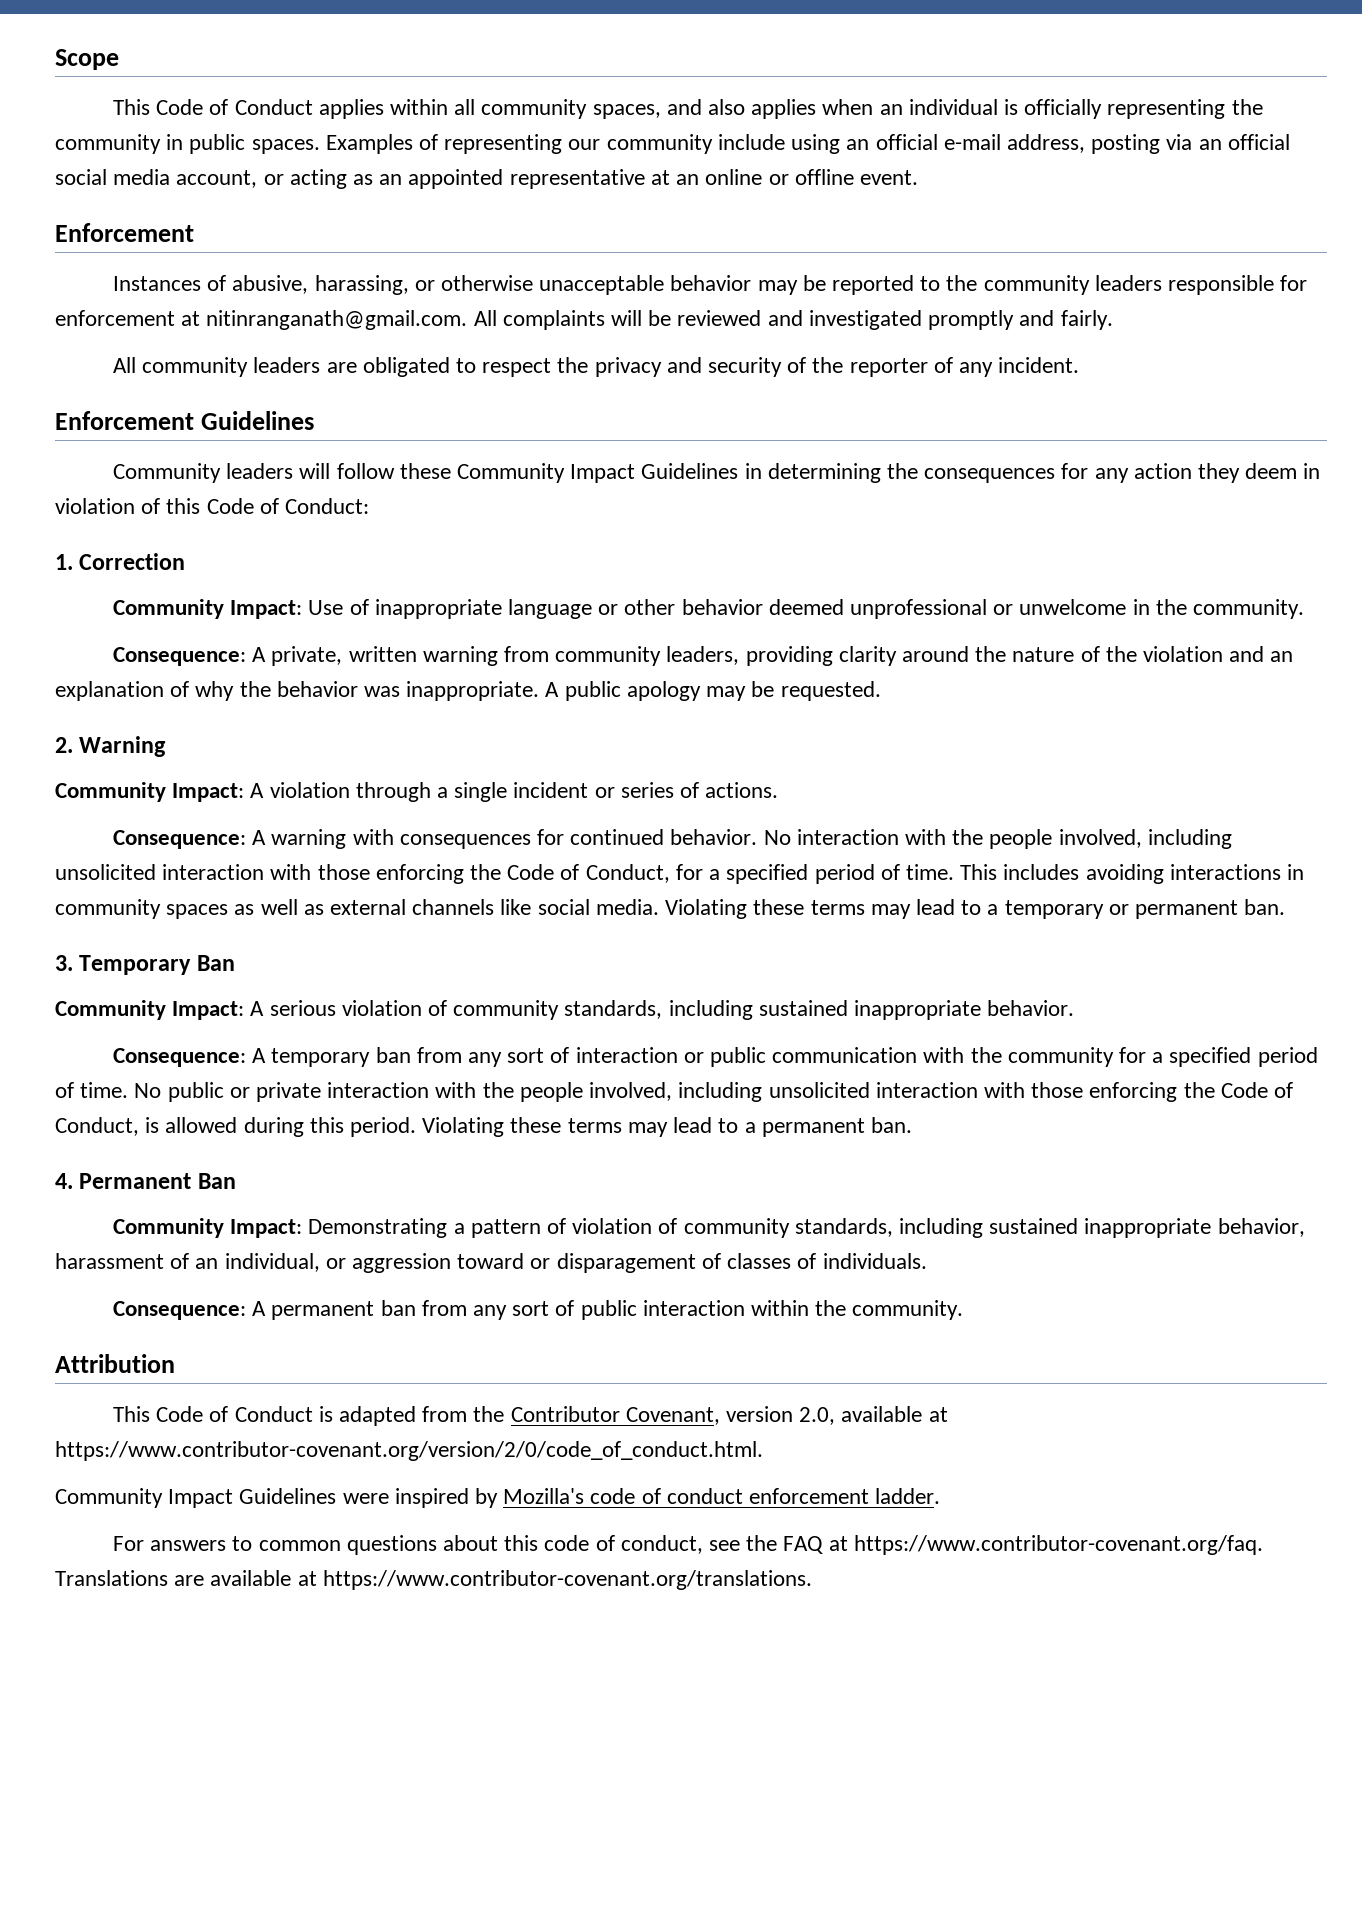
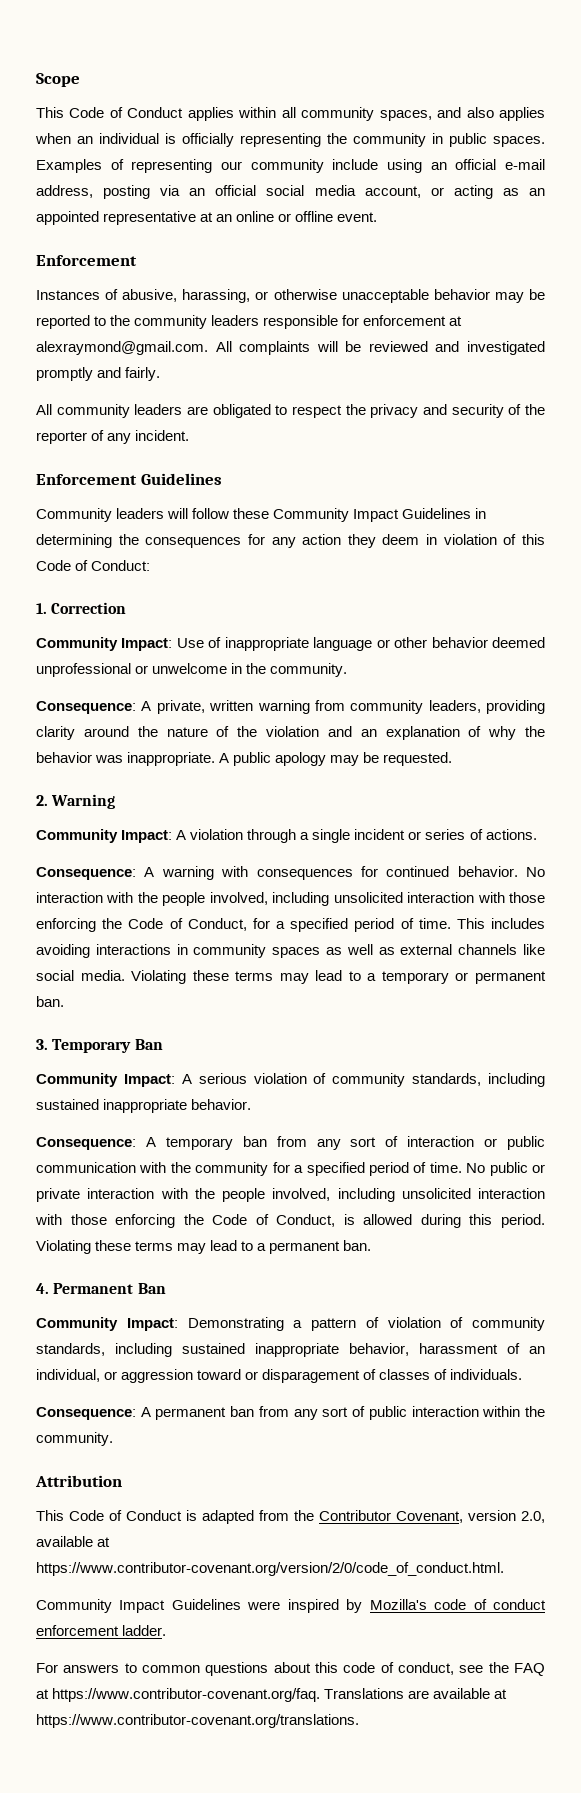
[206,310,468,330] nitinranganath@gmail.com. -> [36,341,208,355] alexraymond@gmail.com.

